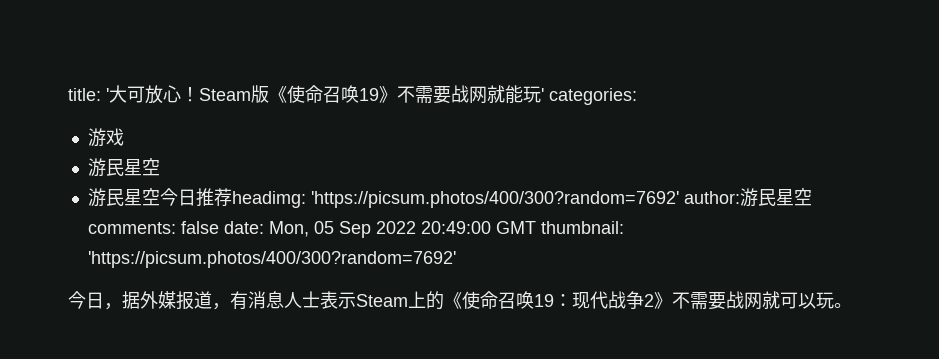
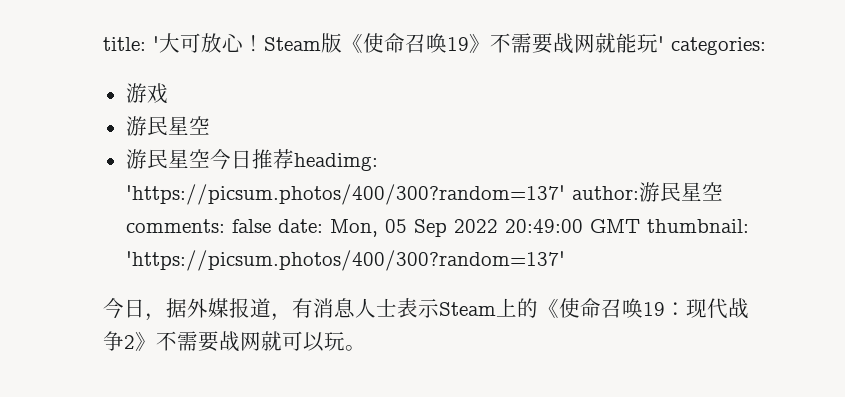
[310,191,679,208] 'https://picsum.photos/400/300?random=7692' -> [125,184,565,205] 'https://picsum.photos/400/300?random=137'
[87,251,456,268] 'https://picsum.photos/400/300?random=7692' -> [125,250,565,271] 'https://picsum.photos/400/300?random=137'

